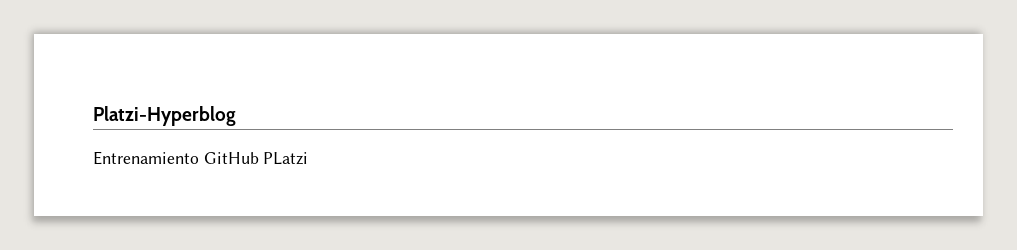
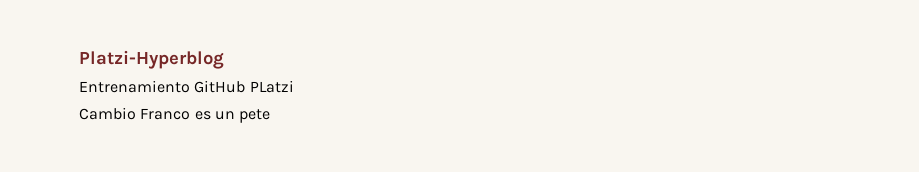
(309, 158) none -> [79,107,271,123] // Cambio Franco es un pete

